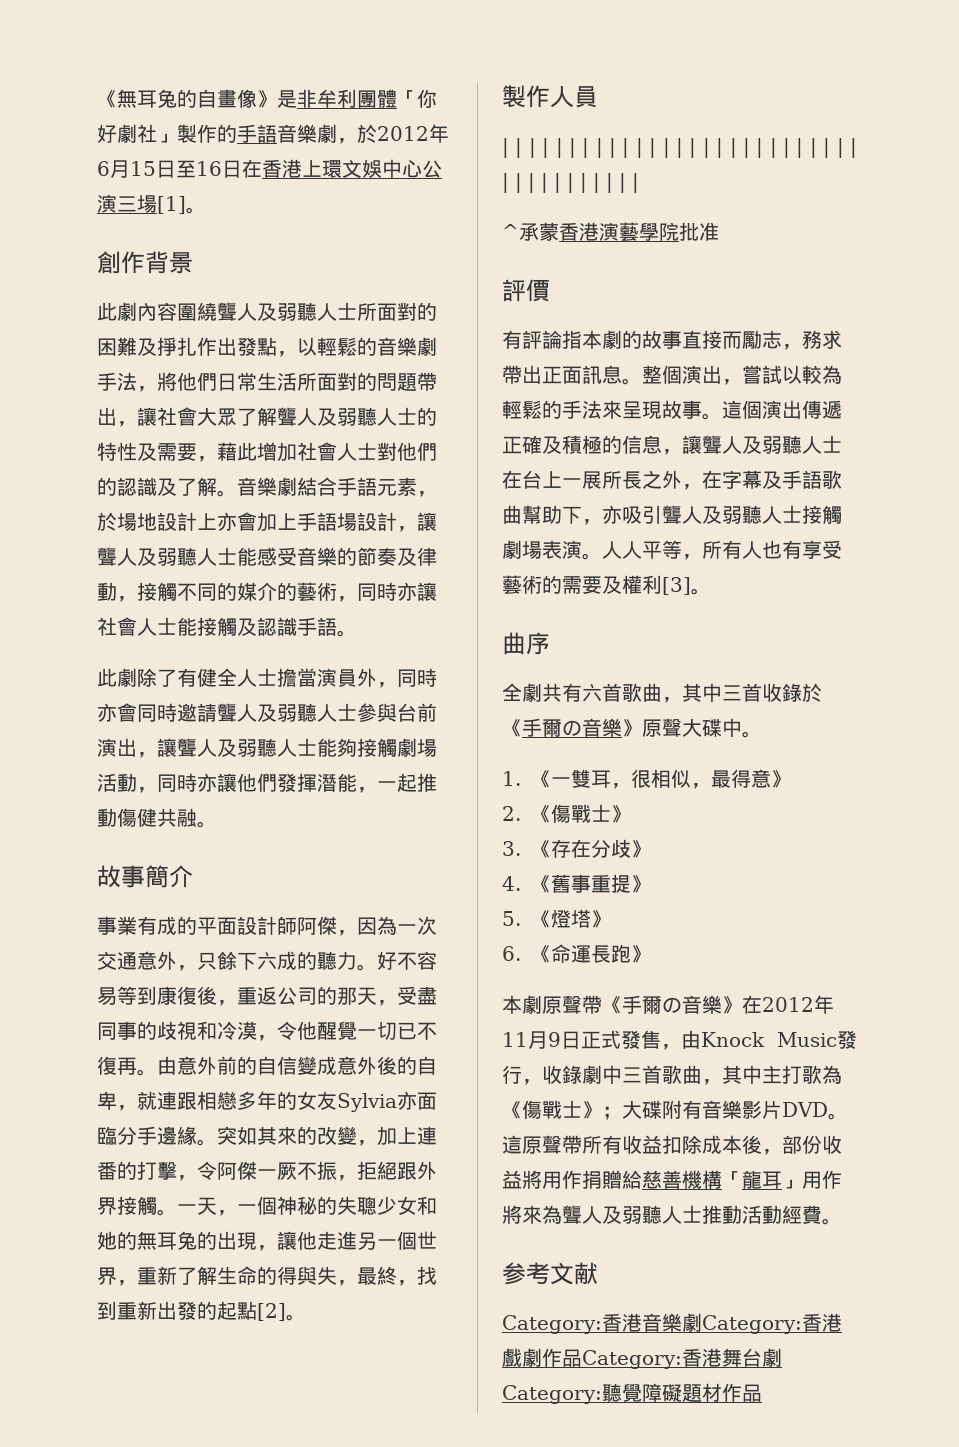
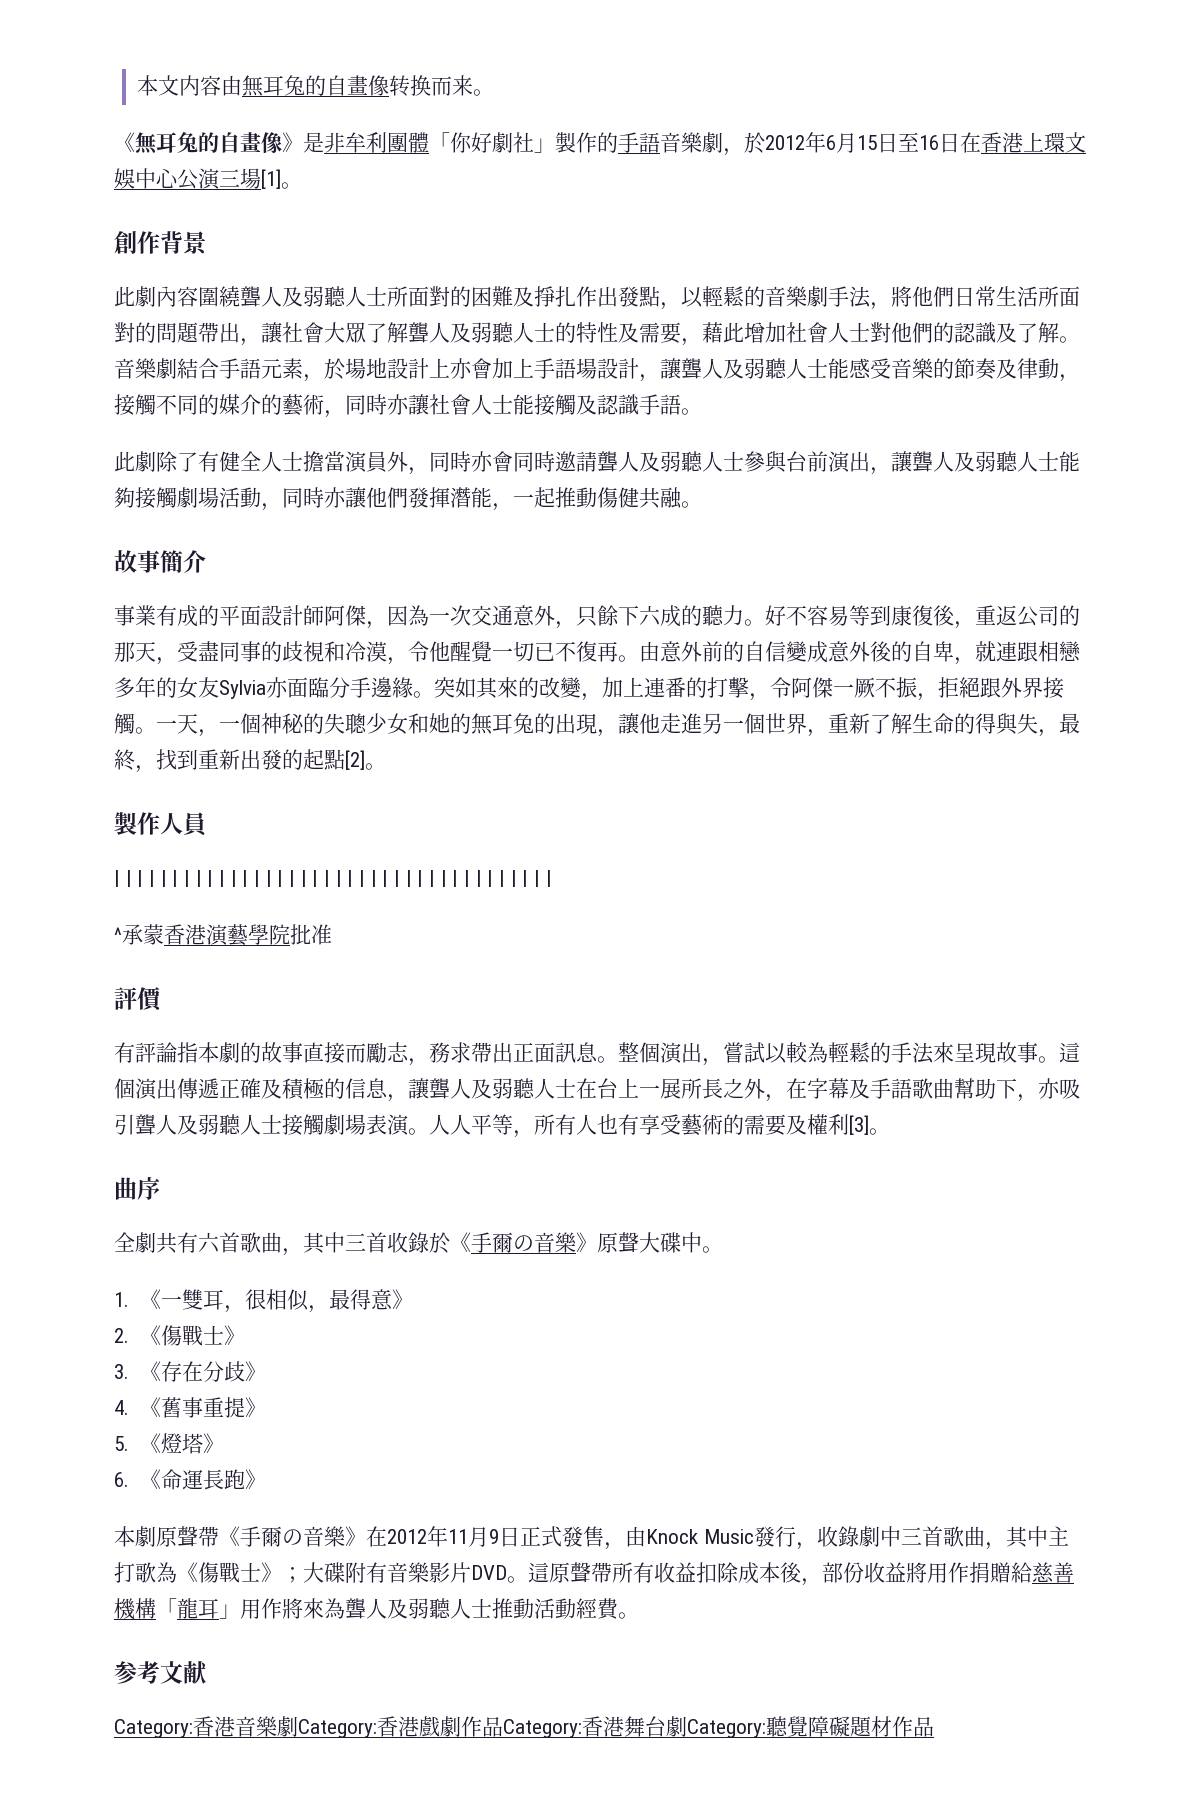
(97, 99) none -> [137,75,495,97] 本文内容由無耳兔的自畫像转换而来。 //

